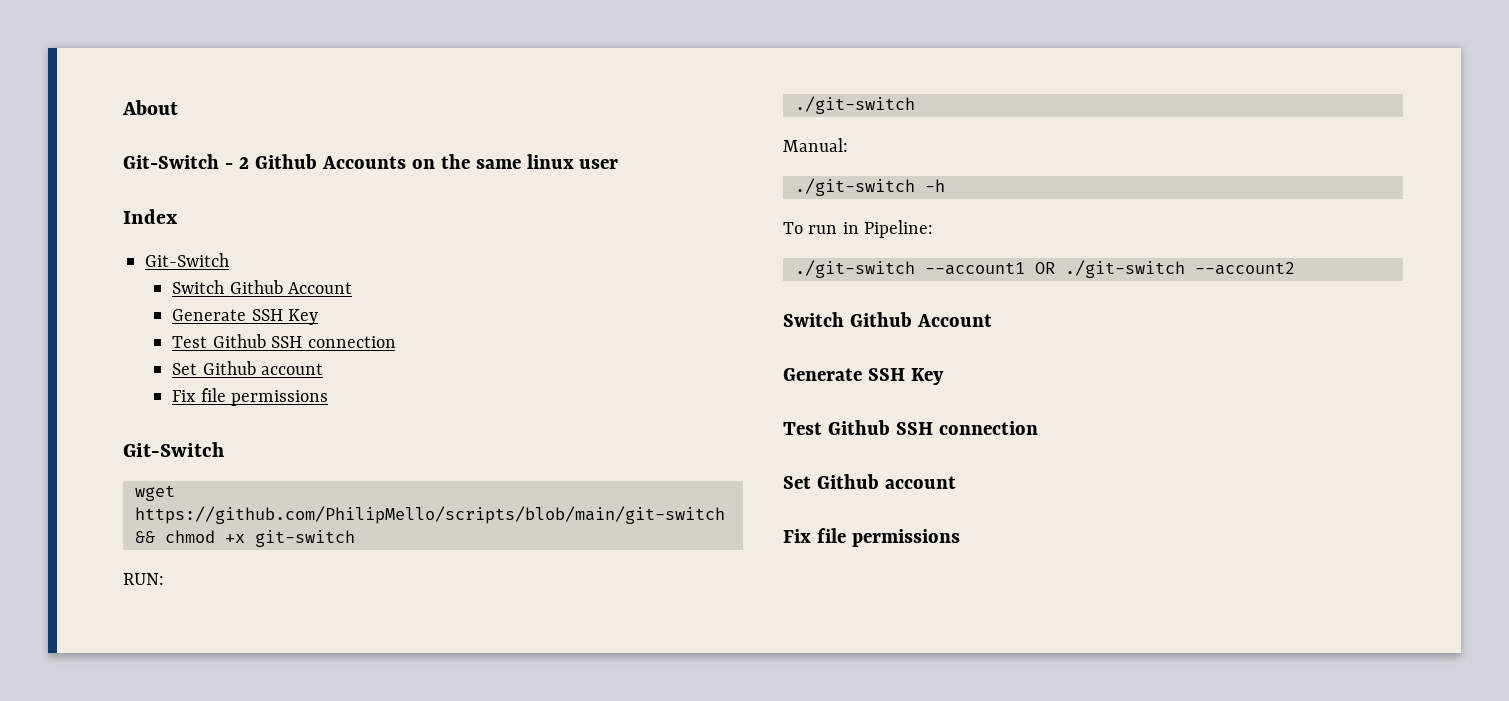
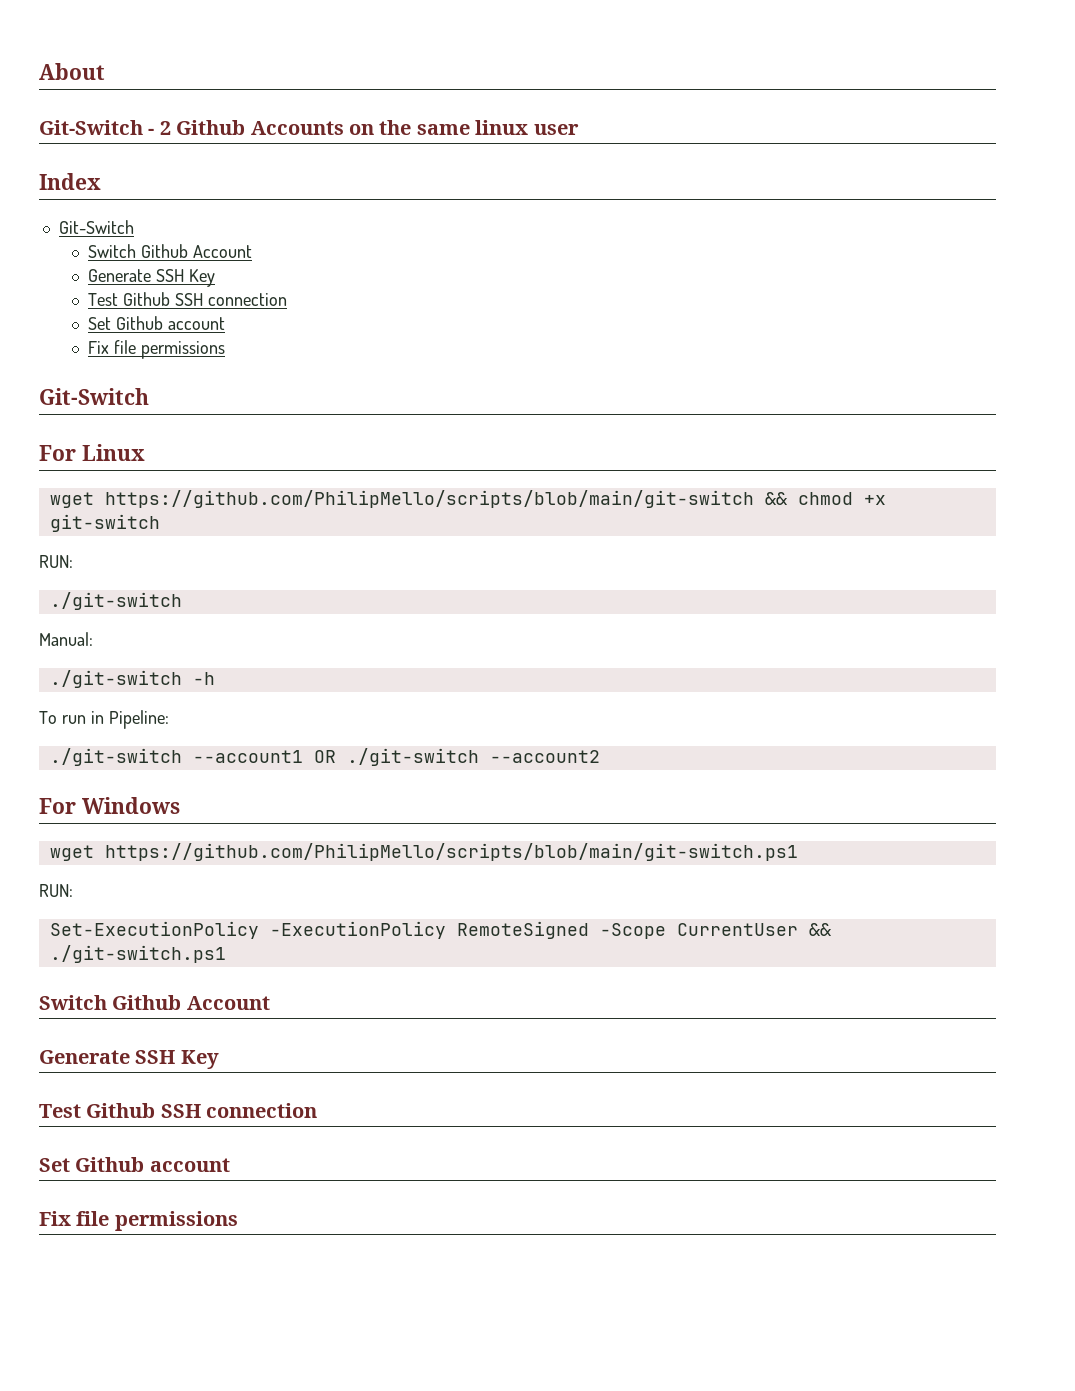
(224, 449) none -> [39,444,145,461] // For Linux
(1295, 268) none -> [39,797,180,814] [49,843,798,861] [39,884,73,897] [49,921,832,939] [49,945,226,963] // For Windows // wget https://github.com/PhilipMello/scripts/blob/main/git-switch.ps1 // RUN: // Set-ExecutionPolicy -ExecutionPolicy RemoteSigned -Scope CurrentUser && ./git-switch.ps1

